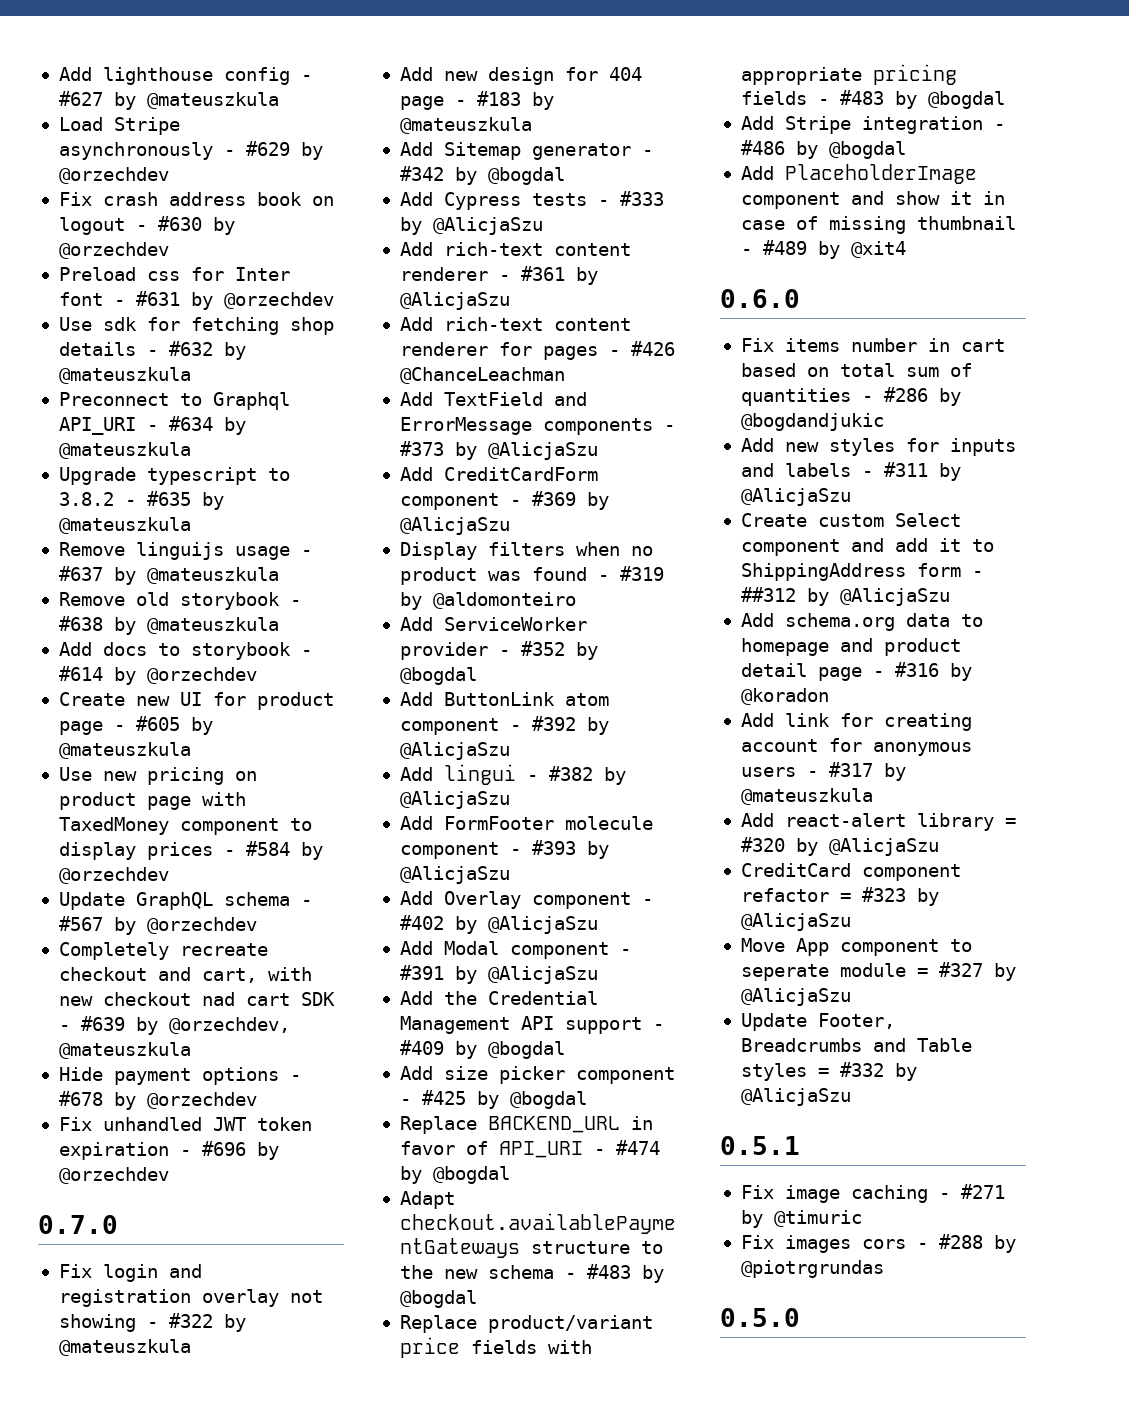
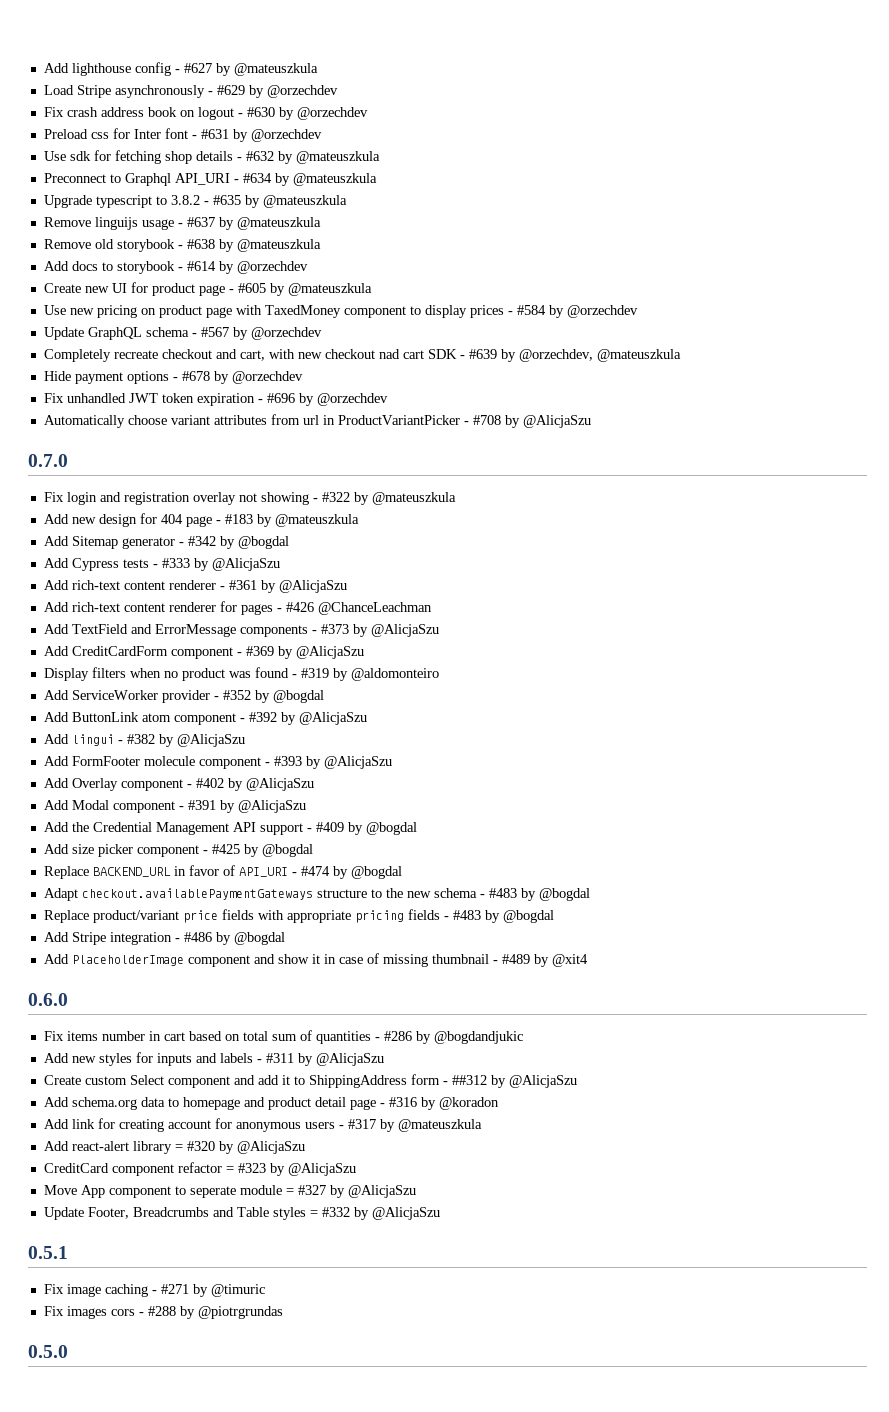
(169, 1175) none -> [43,414,591,428] // Automatically choose variant attributes from url in ProductVariantPicker - #708 by @AlicjaSzu

